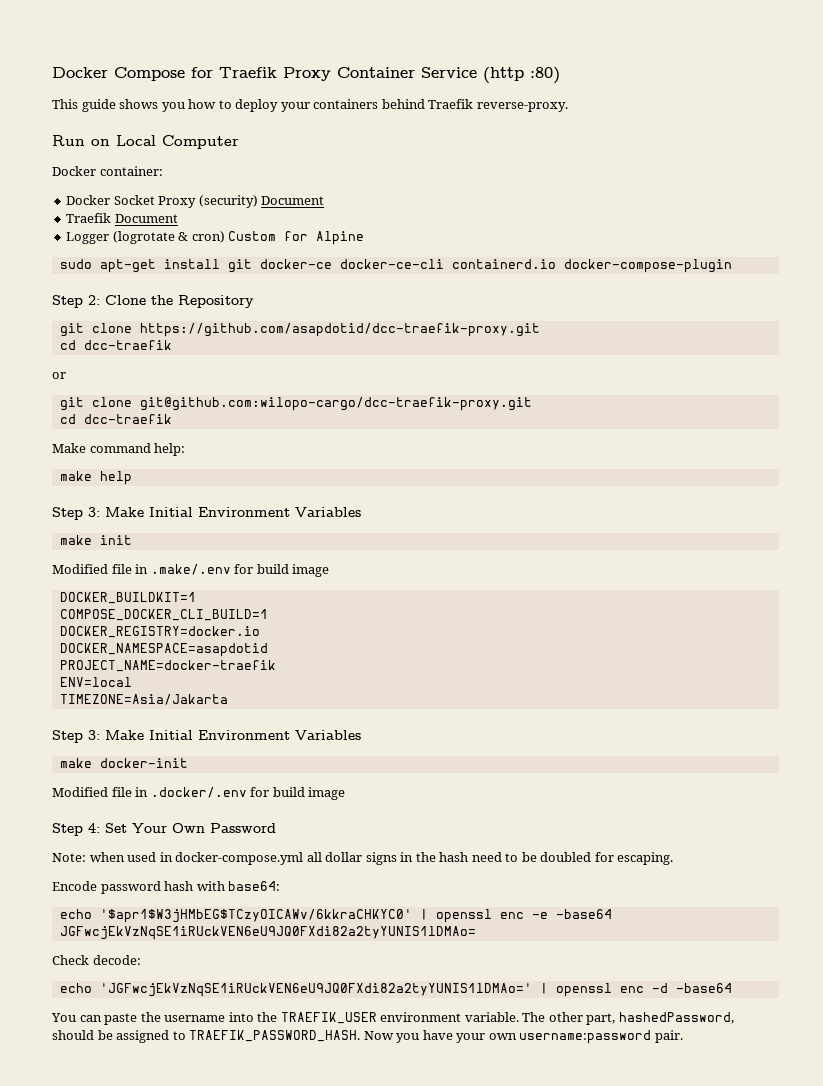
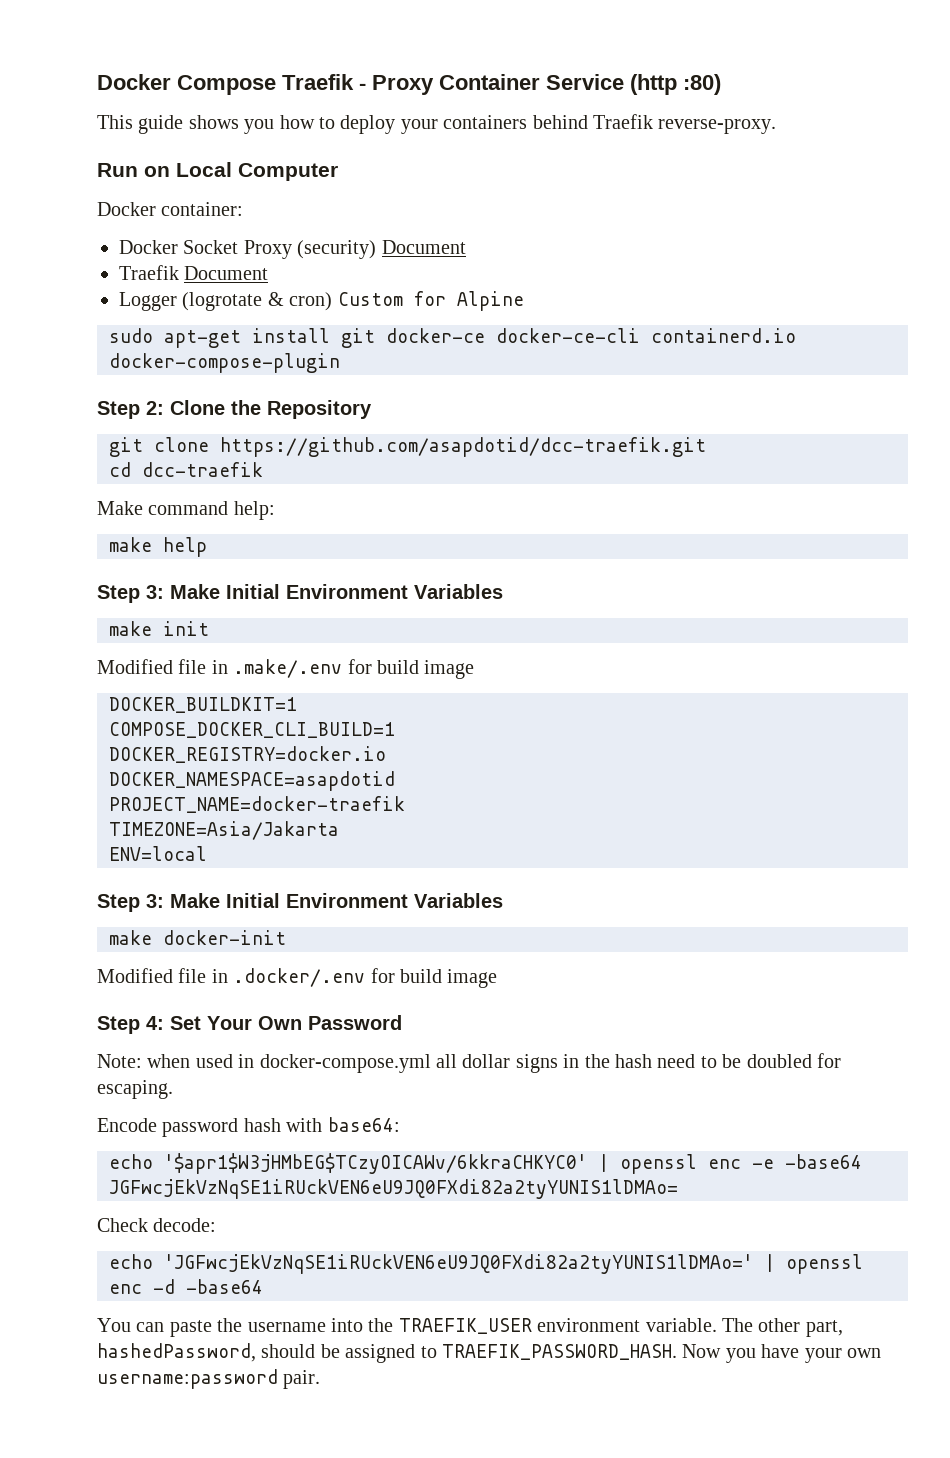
[191,67,277,78] for Traefik -> [282,74,366,90] Traefik -
[139,323,540,337] [59,340,172,350] [52,372,66,379] [59,397,532,411] https://github.com/asapdotid/dcc-traefik-proxy.git // cd dcc-traefik // or // git clone git@github.com:wilopo-cargo/dcc-traefik-proxy.git -> [220,437,706,457] https://github.com/asapdotid/dcc-traefik.git
(276, 666) none -> [109,821,339,840] // TIMEZONE=Asia/Jakarta
[59,694,228,705] // TIMEZONE=Asia/Jakarta -> (207, 853) none

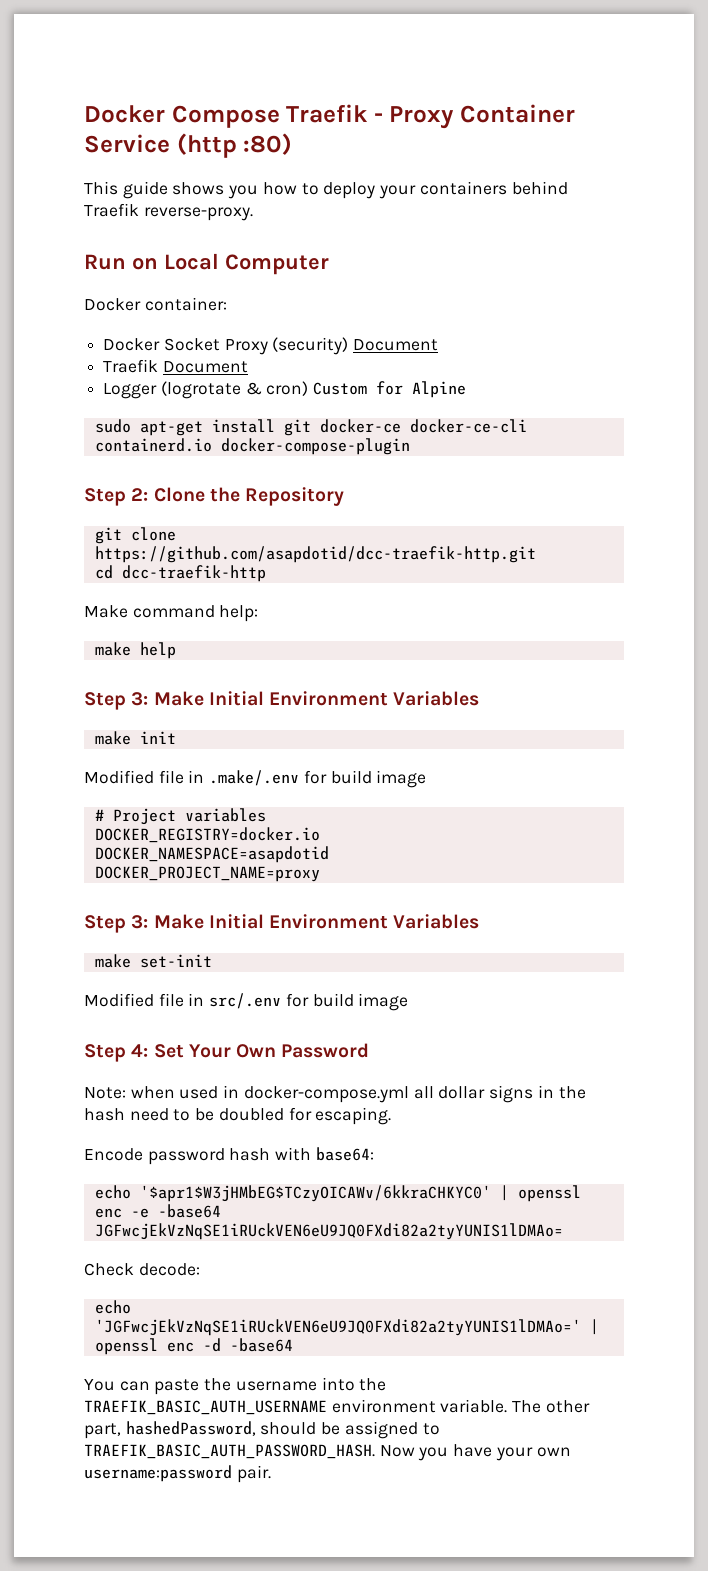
[220,437,706,457] https://github.com/asapdotid/dcc-traefik.git -> [94,546,536,563] https://github.com/asapdotid/dcc-traefik-http.git
[142,462,263,477] dcc-traefik -> [121,565,266,582] dcc-traefik-http
[109,697,297,713] [109,722,395,738] DOCKER_BUILDKIT=1 // COMPOSE_DOCKER_CLI_BUILD=1 -> [94,808,266,825] # Project variables
[109,796,405,813] [109,821,339,840] [109,846,207,861] [97,893,503,912] [109,930,286,945] [97,968,366,987] PROJECT_NAME=docker-traefik // TIMEZONE=Asia/Jakarta // ENV=local // Step 3: Make Initial Environment Variables // make docker-init // Modified file in .docker/.env -> [94,866,320,882] [84,914,480,933] [94,954,212,968] [84,993,282,1009] DOCKER_PROJECT_NAME=proxy // Step 3: Make Initial Environment Variables // make set-init // Modified file in src/.env
[398,1318,532,1334] TRAEFIK_USER -> [84,1400,327,1415] TRAEFIK_BASIC_AUTH_USERNAME
[442,1344,677,1360] TRAEFIK_PASSWORD_HASH. -> [84,1444,375,1459] TRAEFIK_BASIC_AUTH_PASSWORD_HASH.

